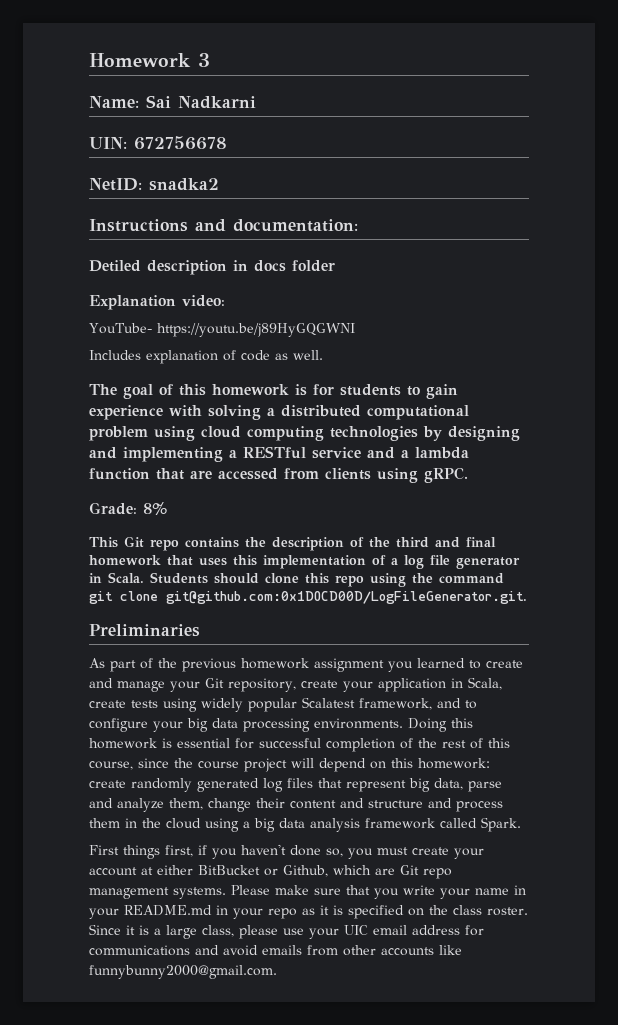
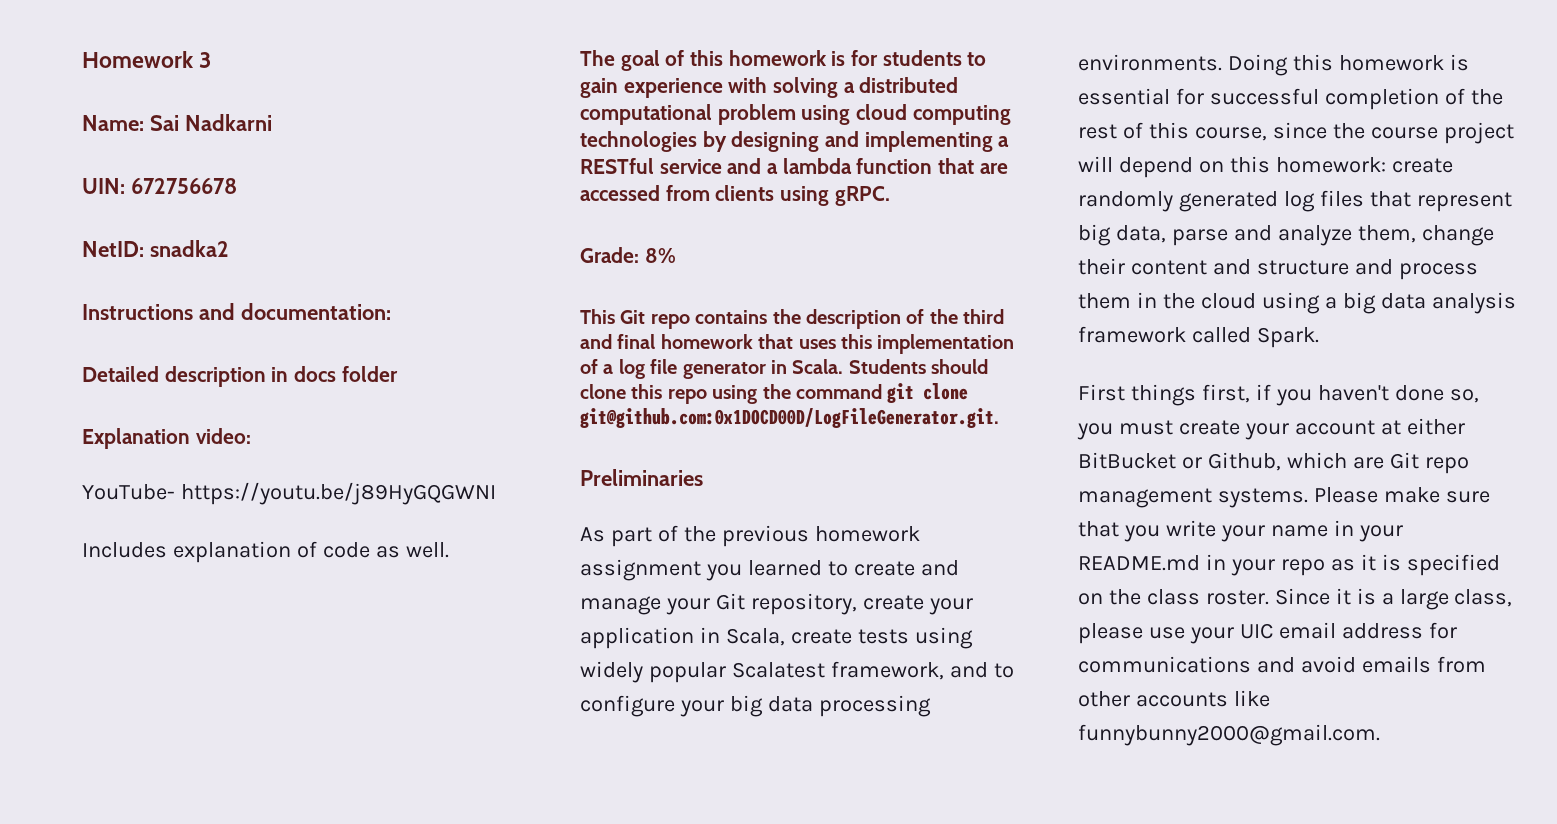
[89,260,141,272] Detiled -> [82,366,159,382] Detailed

